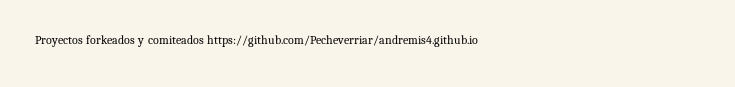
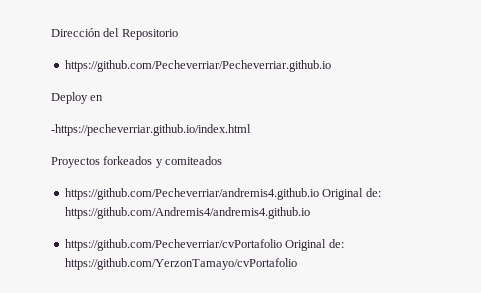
[35,35,478,47] Proyectos forkeados y comiteados https://github.com/Pecheverriar/andremis4.github.io -> [51,28,178,40] [64,60,331,72] [51,92,104,104] [51,124,251,136] [51,156,223,168] [64,188,381,200] [64,207,310,219] [64,239,344,251] [64,258,297,270] Dirección del Repositorio // https://github.com/Pecheverriar/Pecheverriar.github.io // Deploy en // -https://pecheverriar.github.io/index.html // Proyectos forkeados y comiteados // https://github.com/Pecheverriar/andremis4.github.io Original de: https://github.com/Andremis4/andremis4.github.io // https://github.com/Pecheverriar/cvPortafolio Original de: https://github.com/YerzonTamayo/cvPortafolio

